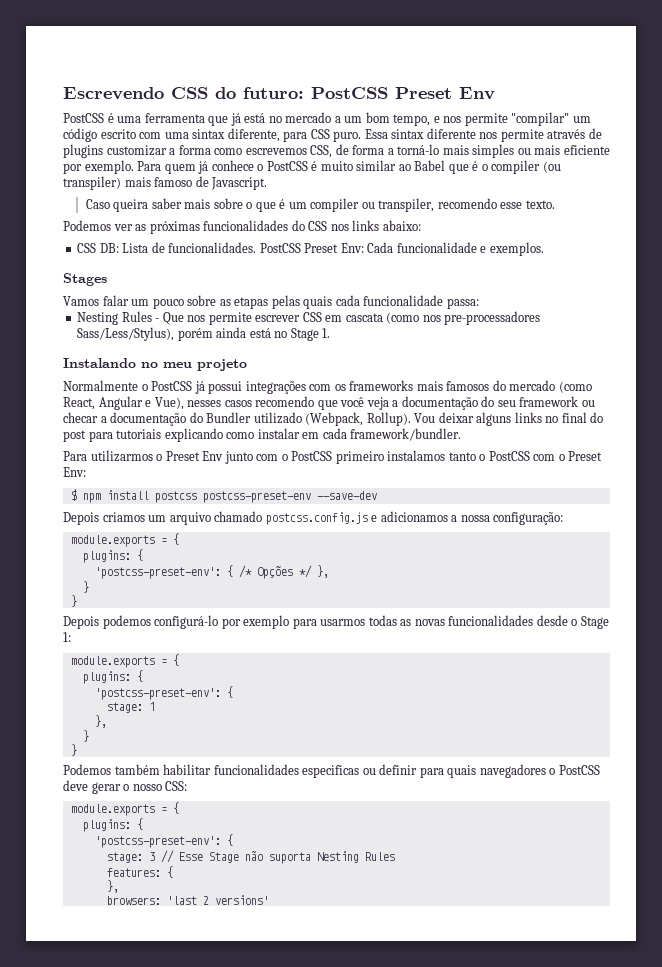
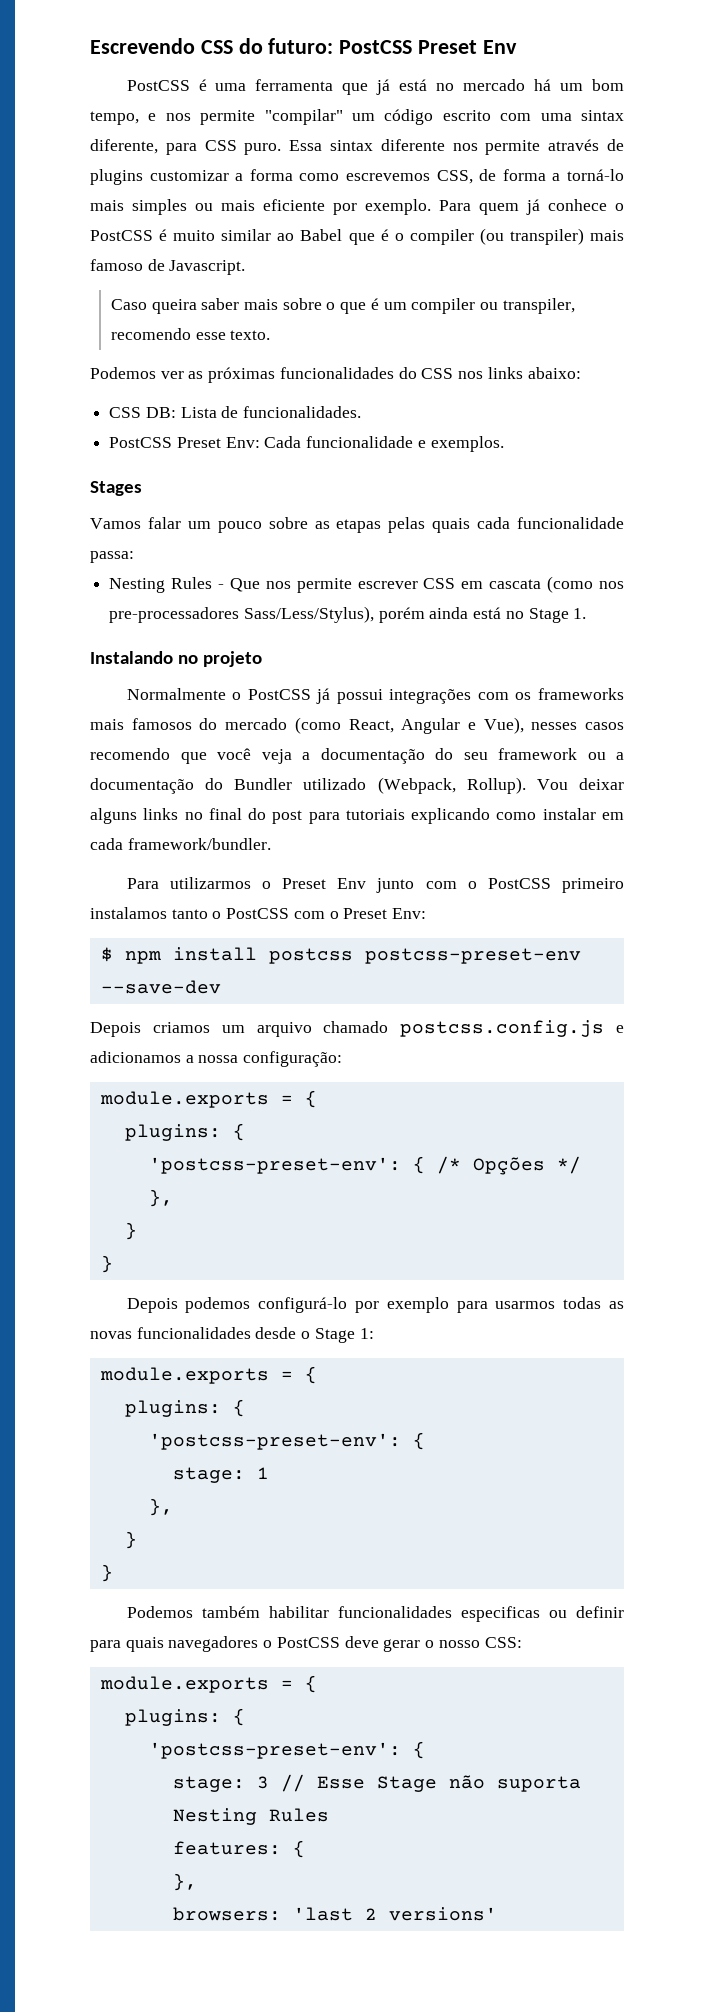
[334,116,341,123] a -> [534,79,552,91] há
(257, 247) none -> (362, 412) //
[163,362,192,368] meu -> (198, 659) none
[63,412,98,423] checar -> (606, 756) none

